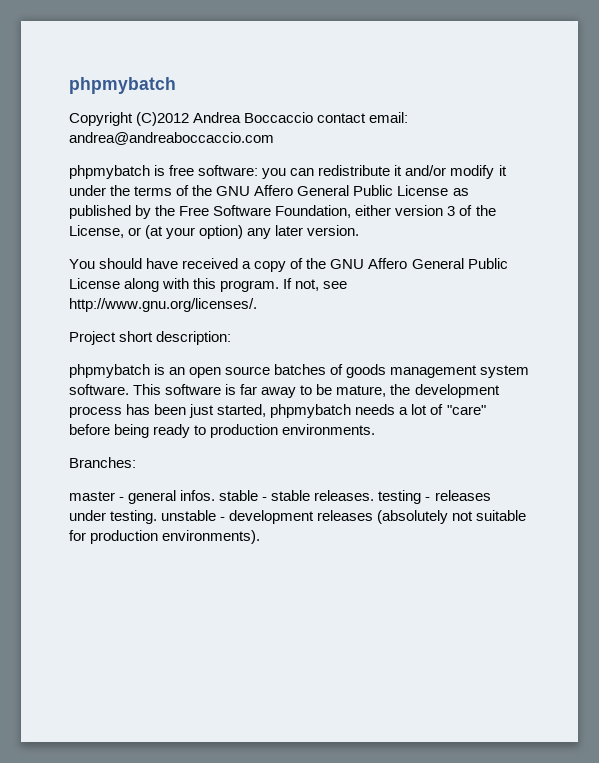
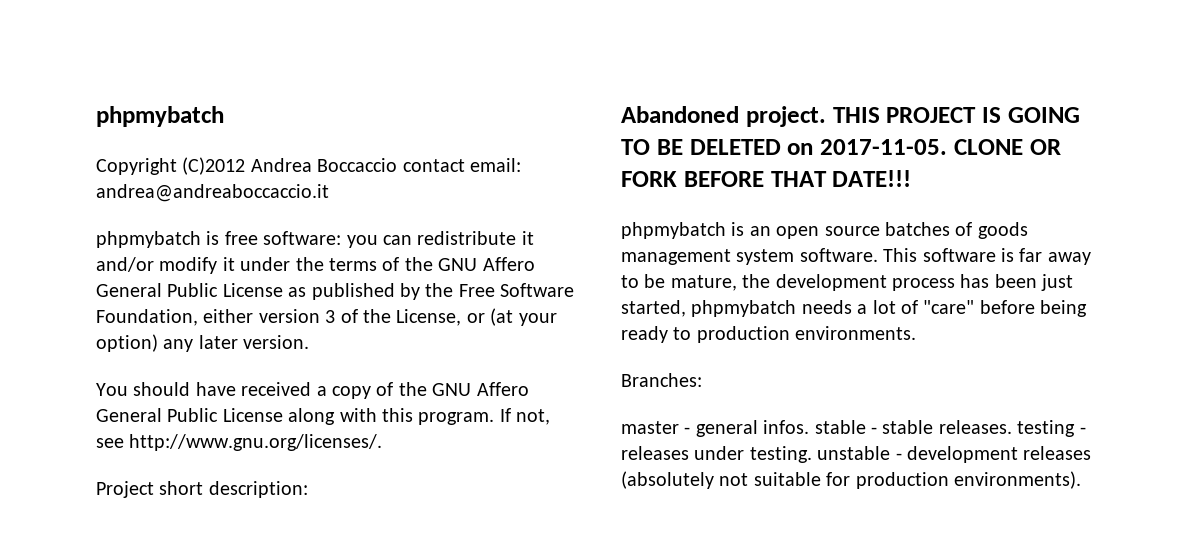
[69,132,274,145] andrea@andreaboccaccio.com -> [96,184,329,202] andrea@andreaboccaccio.it
(232, 338) none -> [621,106,1080,127] [621,139,1061,155] [621,170,912,187] // Abandoned project. THIS PROJECT IS GOING TO BE DELETED on 2017-11-05. CLONE OR FORK BEFORE THAT DATE!!!

